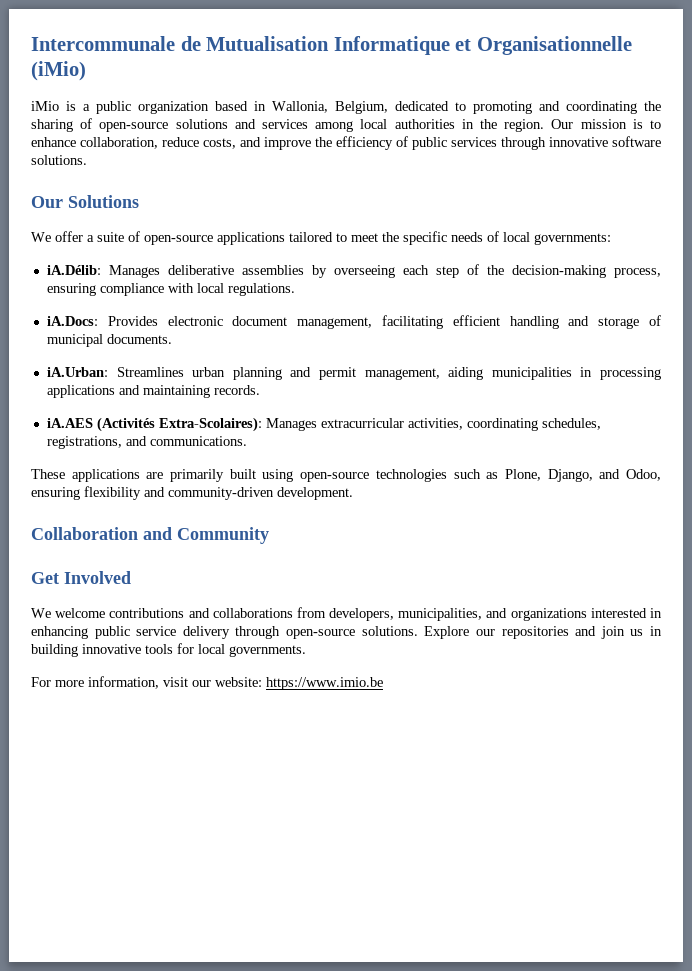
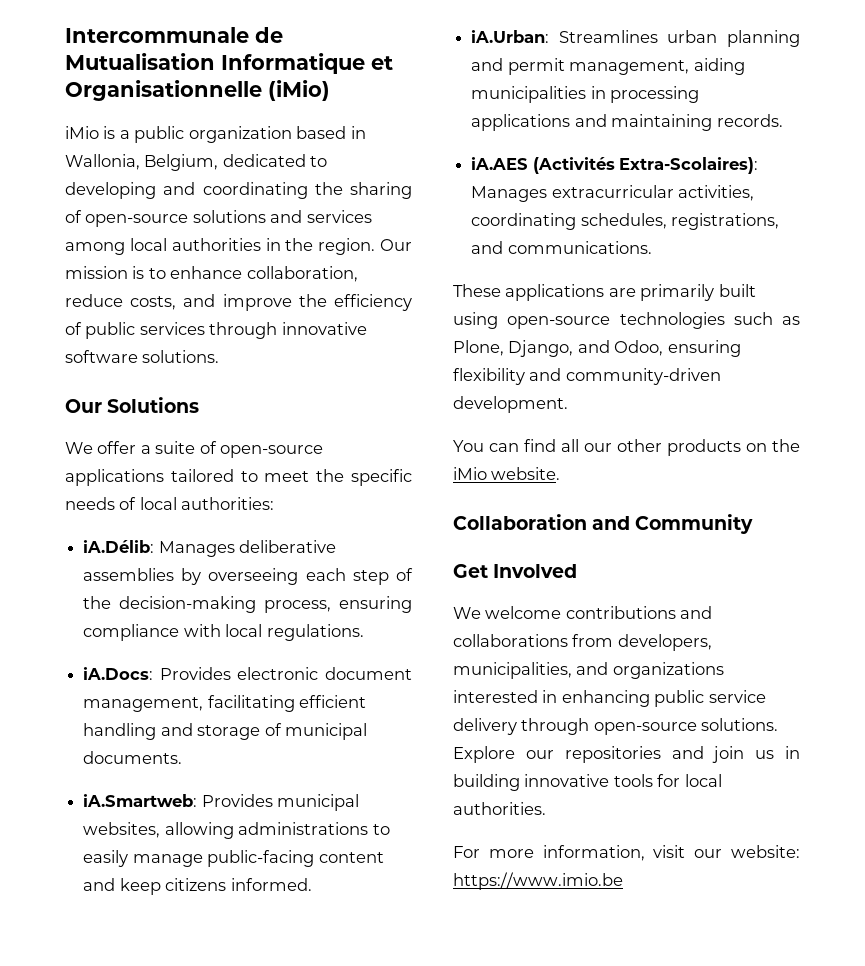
[473,101,532,114] promoting -> [65,182,156,199] developing
[534,233,611,245] governments: -> [181,497,275,510] authorities:
(172, 339) none -> [83,794,360,811] [83,822,390,839] [83,850,384,867] [83,878,312,895] // iA.Smartweb: Provides municipal websites, allowing administrations to easily manage public-facing content and keep citizens informed.
(353, 493) none -> [453,439,800,456] [453,467,561,480] // You can find all our other products on the iMio website.
[229,645,306,657] governments. -> [453,802,546,815] authorities.

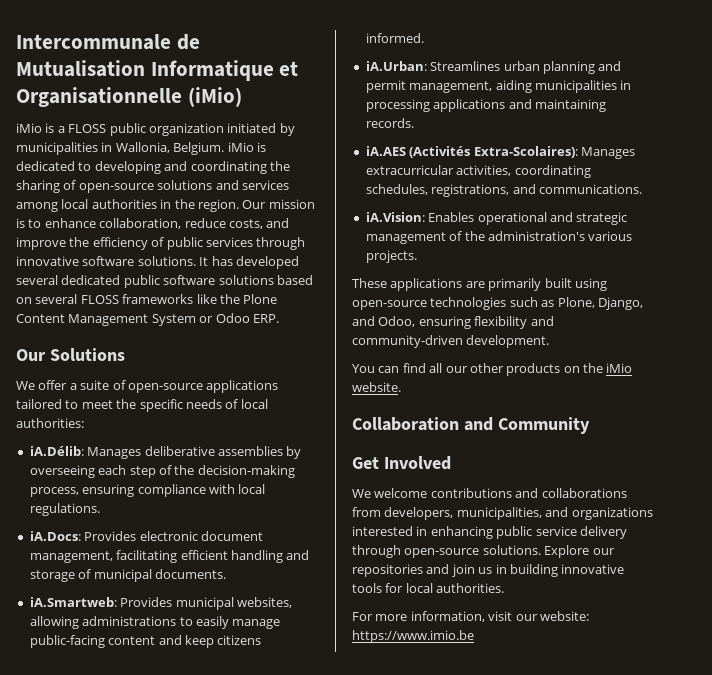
(130, 134) none -> [68,124,107,133] FLOSS
[296,126,366,139] [65,154,219,171] based in Wallonia, Belgium, -> [227,123,295,136] [16,142,266,155] initiated by municipalities in Wallonia, Belgium. iMio is
(220, 356) none -> [199,256,299,269] [16,275,313,288] [16,294,278,304] [16,313,279,326] It has developed several dedicated public software solutions based on several FLOSS frameworks like the Plone Content Management System or Odoo ERP.
(652, 247) none -> [365,212,628,225] [365,231,633,244] [365,250,417,263] // iA.Vision: Enables operational and strategic management of the administration's various projects.

